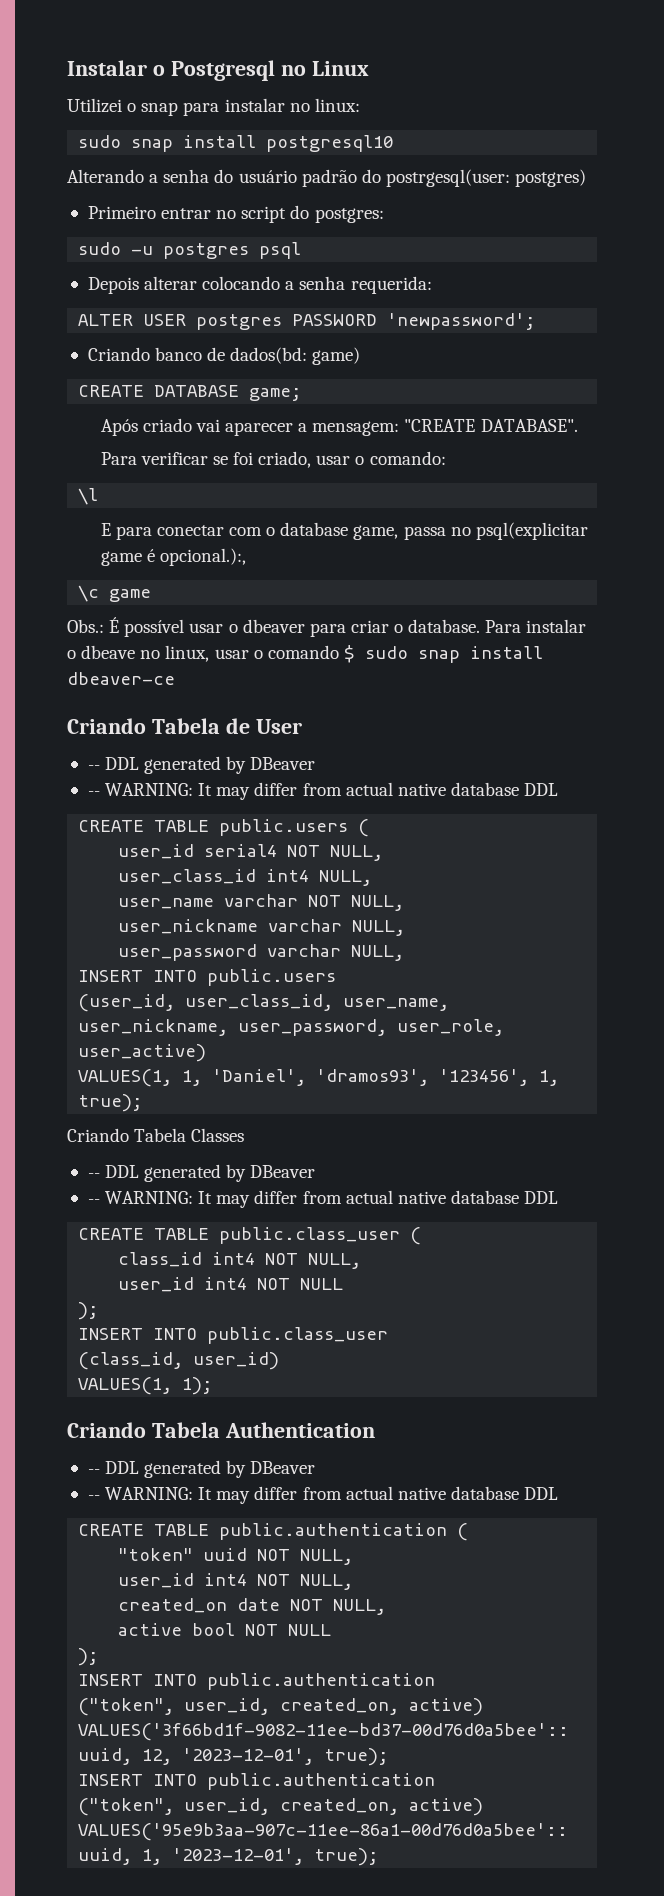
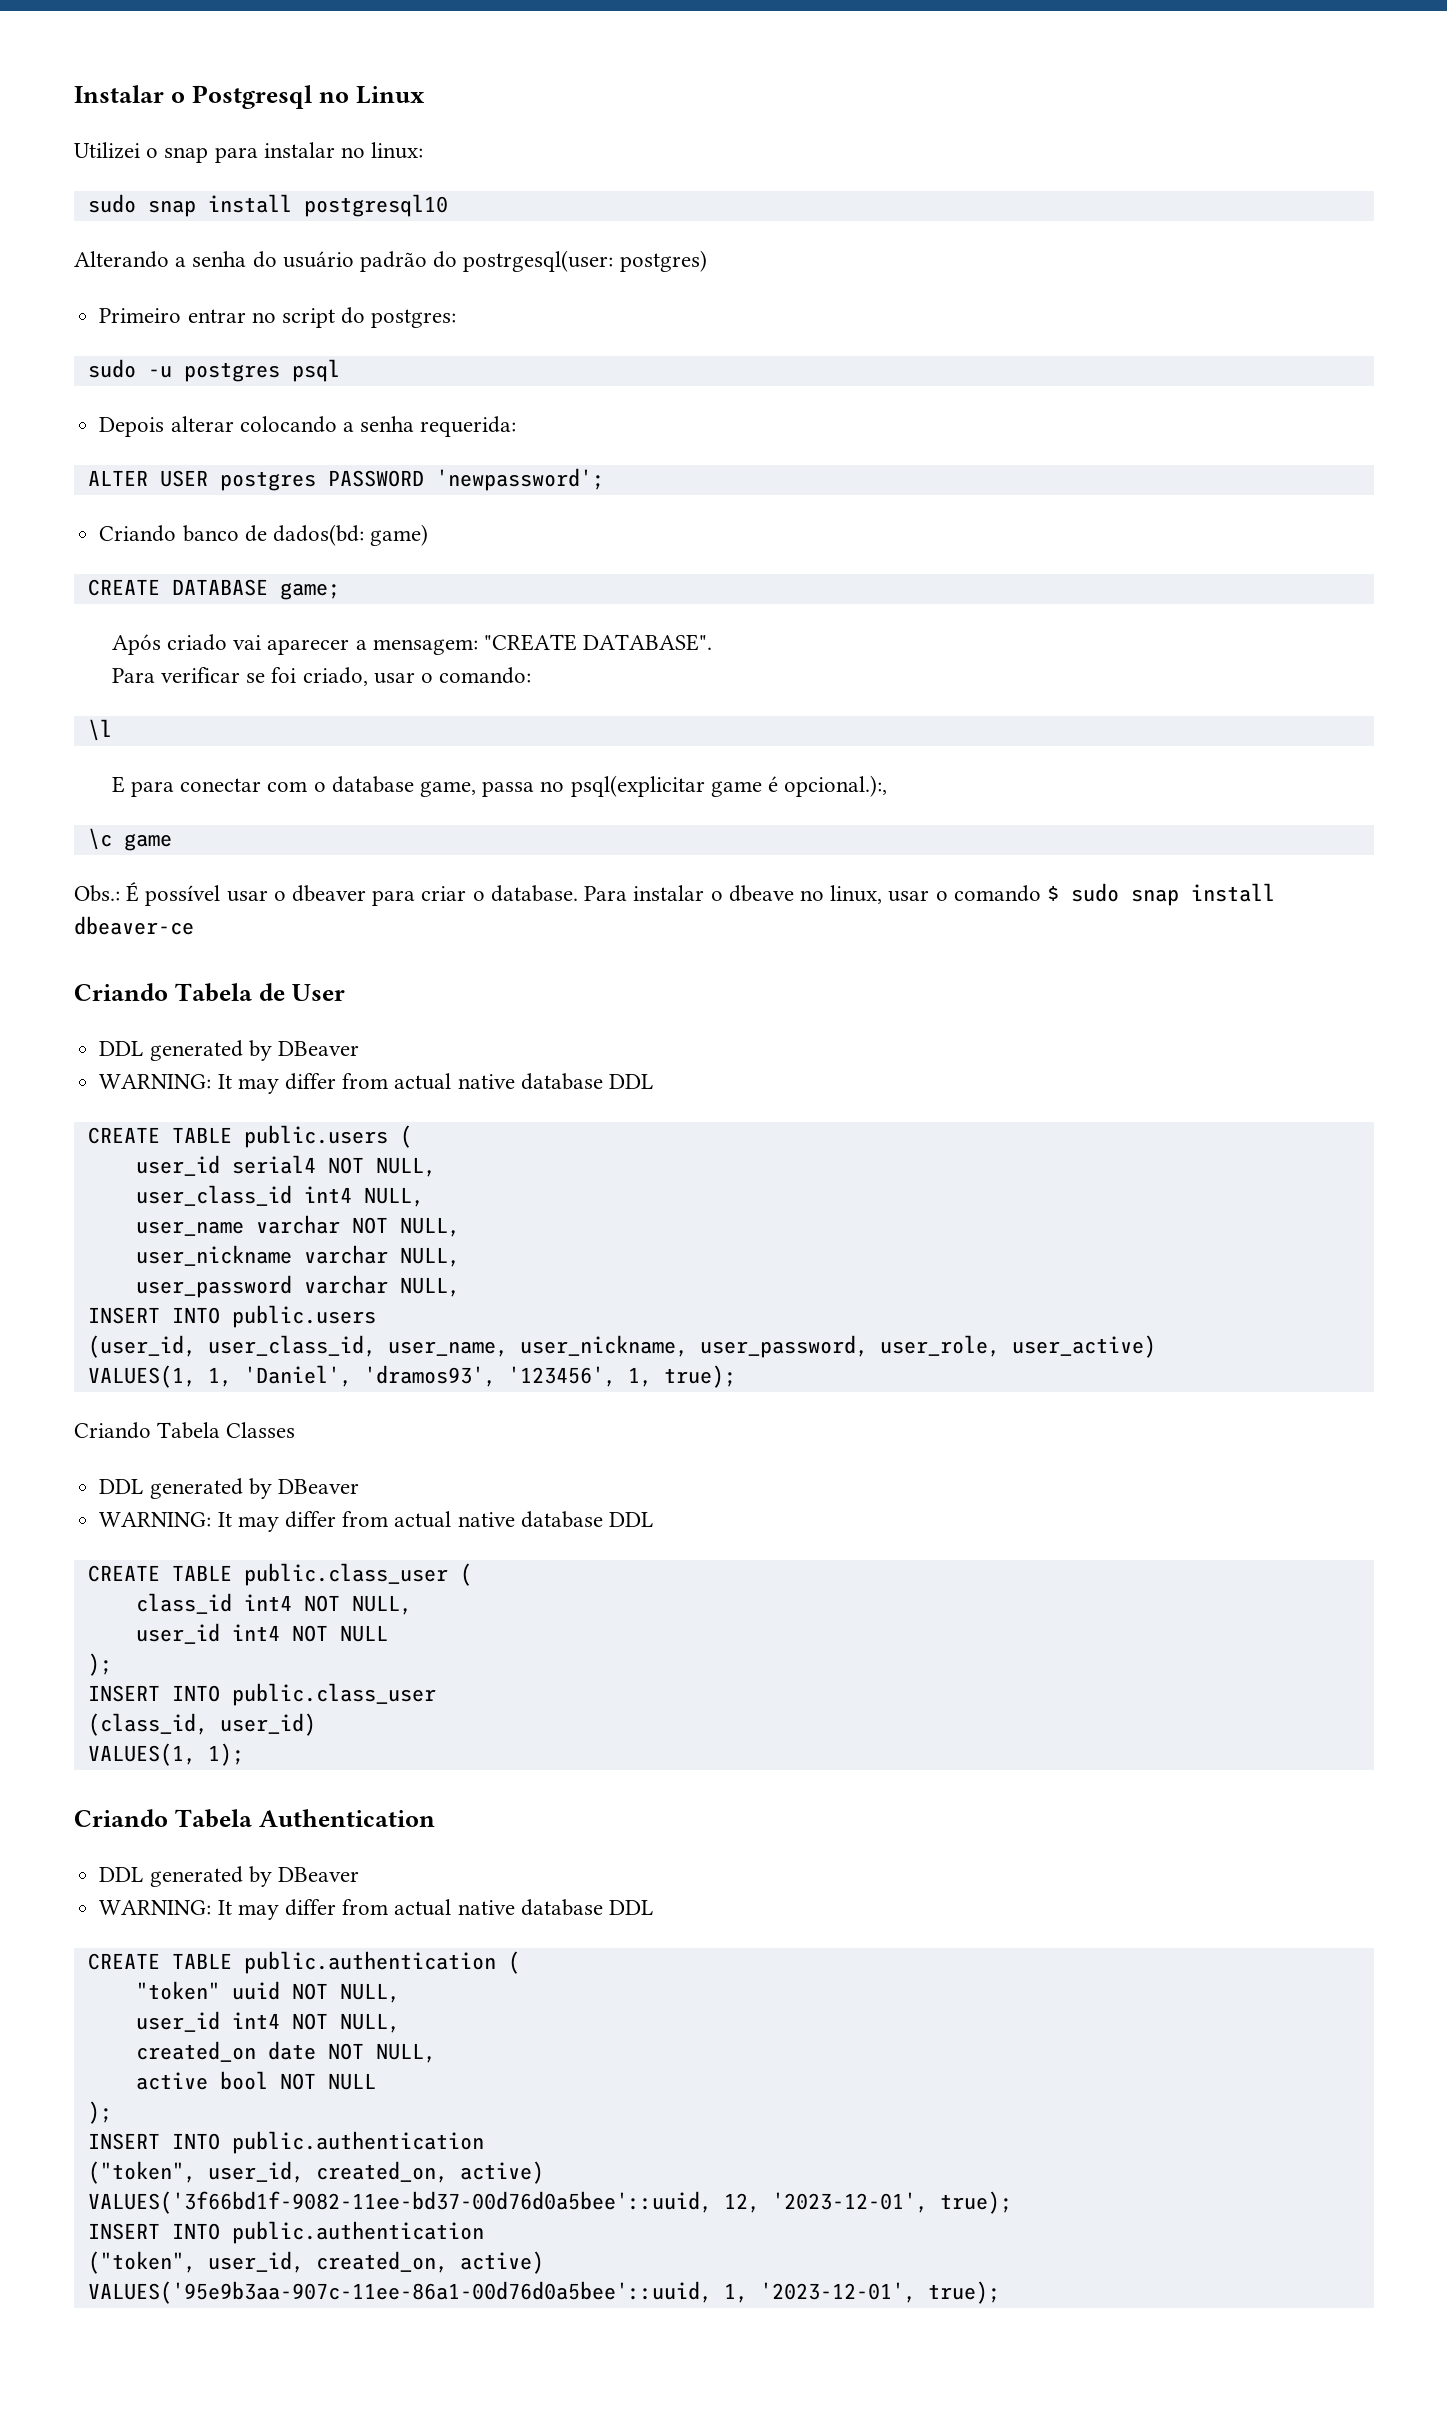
[87,756,316,774] [87,791,100,796] -- DDL generated by DBeaver // -- -> [99,1040,359,1061] DDL generated by DBeaver //
[87,1164,316,1182] [87,1199,100,1204] -- DDL generated by DBeaver // -- -> [99,1478,359,1499] DDL generated by DBeaver //
[87,1460,316,1478] [87,1495,100,1500] -- DDL generated by DBeaver // -- -> [99,1866,359,1887] DDL generated by DBeaver //

